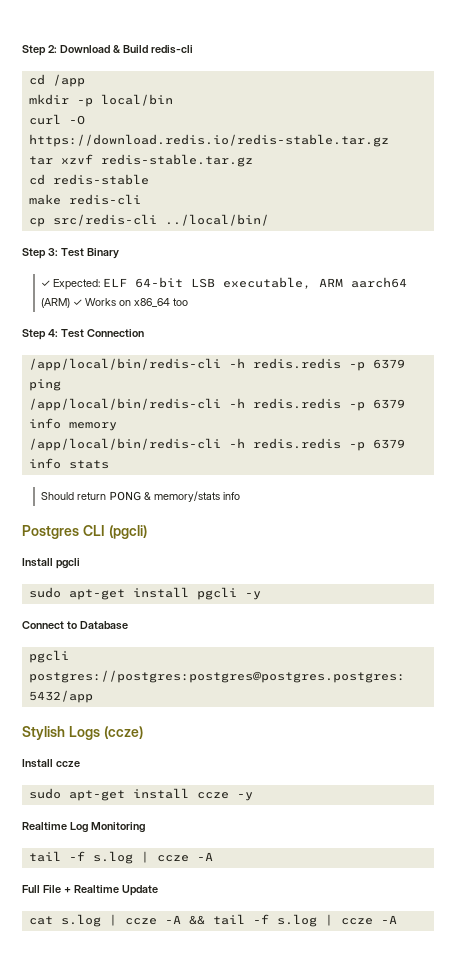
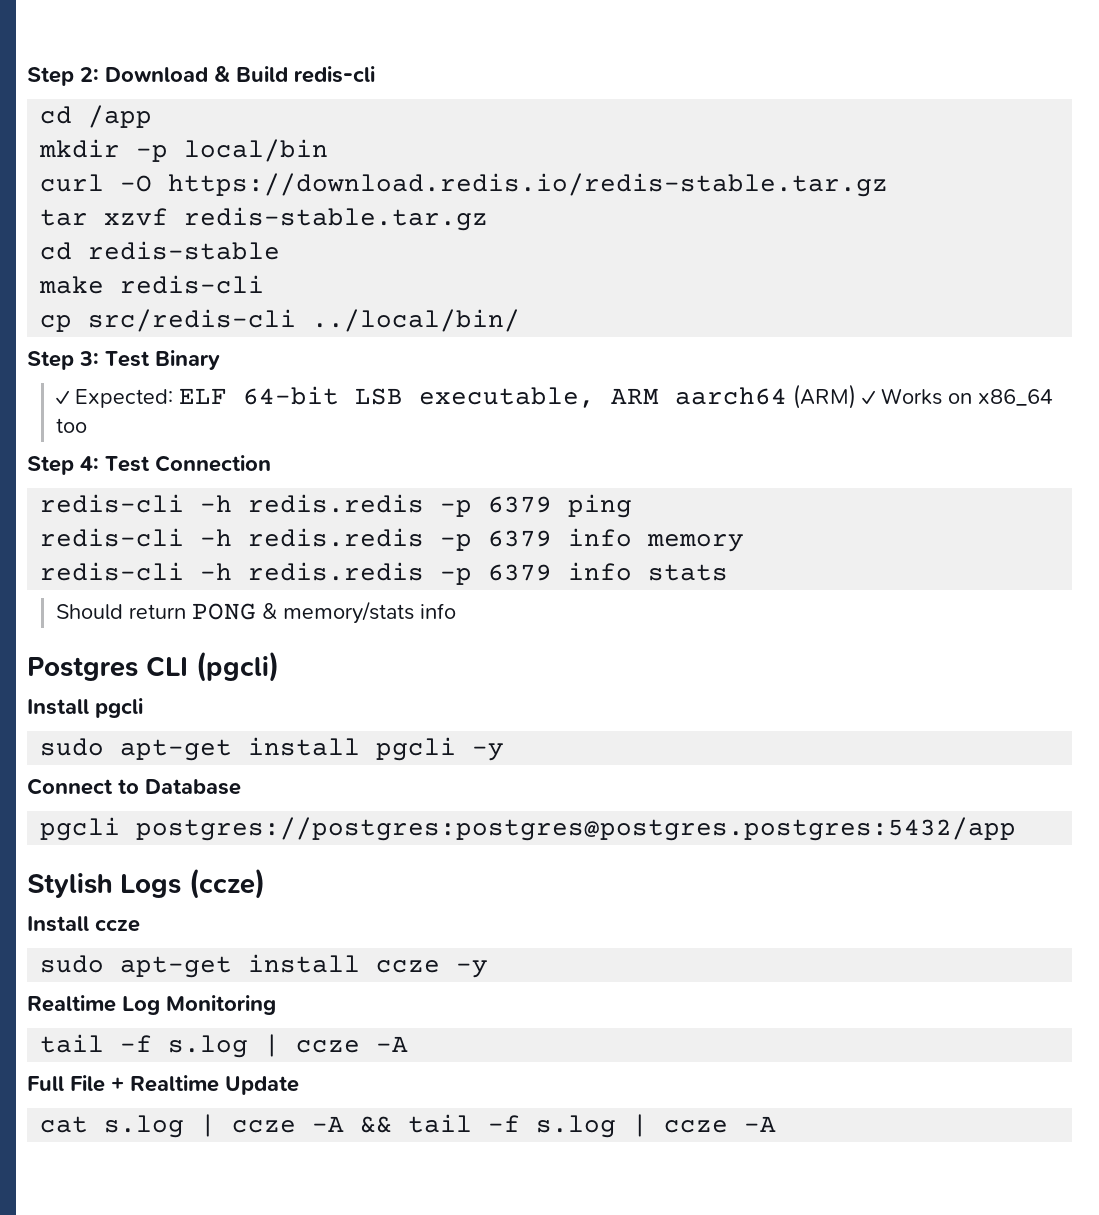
[28,358,221,371] /app/local/bin/redis-cli -> [40,494,185,513] redis-cli
[28,398,221,411] /app/local/bin/redis-cli -> [40,528,185,547] redis-cli
[28,438,221,451] /app/local/bin/redis-cli -> [40,562,185,581] redis-cli

